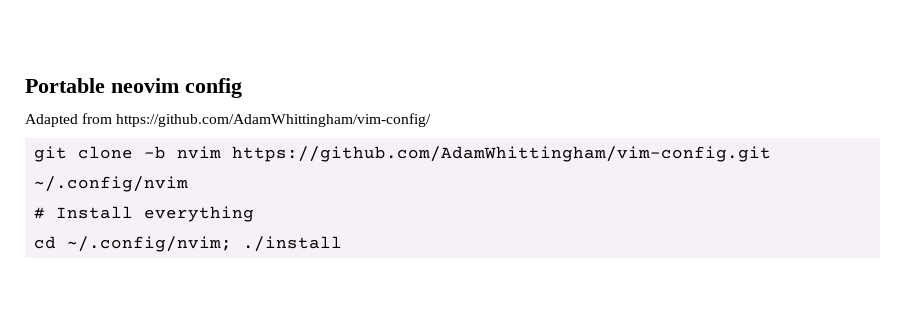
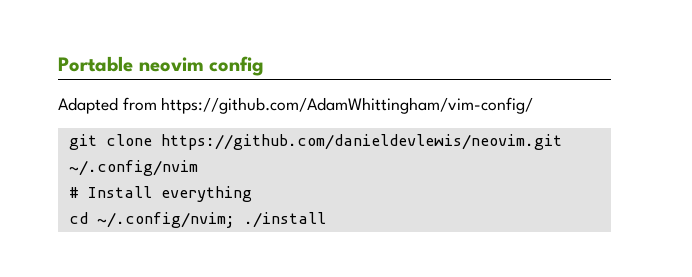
[144,146,772,162] -b nvim https://github.com/AdamWhittingham/vim-config.git -> [160,134,562,150] https://github.com/danieldevlewis/neovim.git

